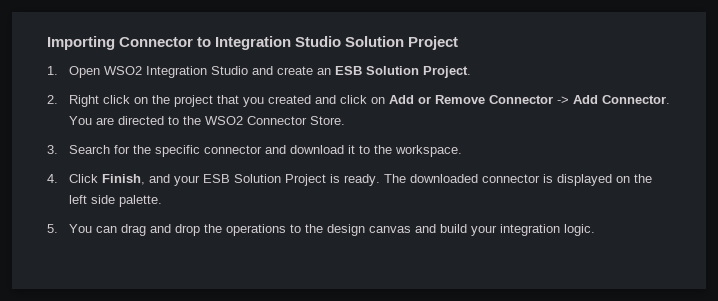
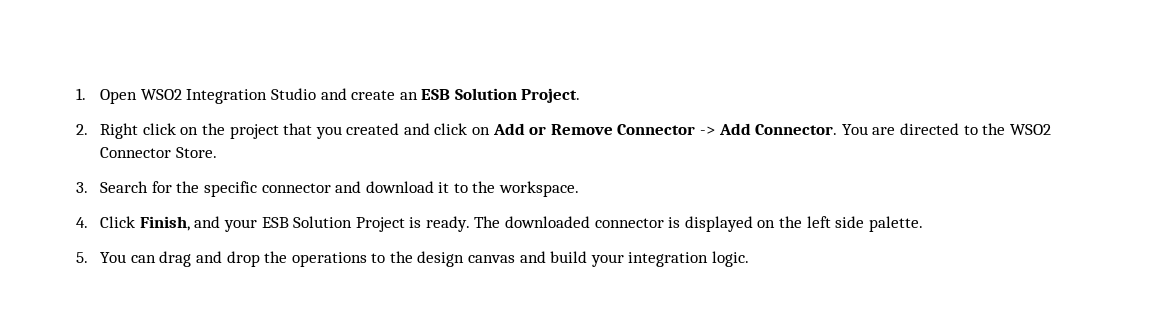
[47,36,459,50] Importing Connector to Integration Studio Solution Project // -> (76, 94) none

